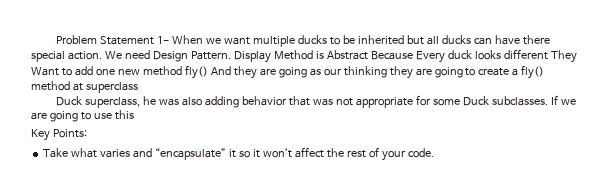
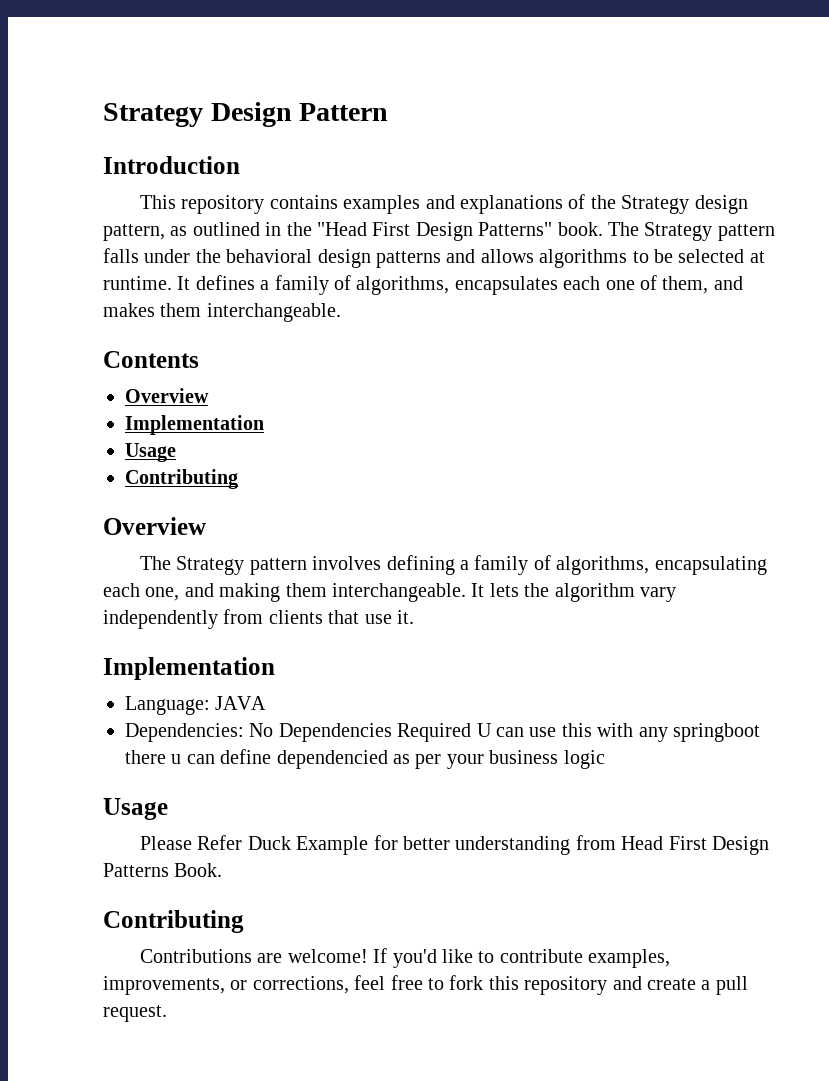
[56,35,550,47] [31,49,577,63] [31,65,545,79] [31,81,138,93] [56,95,576,108] [31,110,134,122] [31,129,87,141] [43,147,434,161] Problem Statement 1- When we want multiple ducks to be inherited but all ducks can have there special action. We need Design Pattern. Display Method is Abstract Because Every duck looks different They Want to add one new method fly() And they are going as our thinking they are going to create a fly() method at superclass // Duck superclass, he was also adding behavior that was not appropriate for some Duck subclasses. If we are going to use this // Key Points: // Take what varies and “encapsulate” it so it won’t affect the rest of your code. -> [103,102,389,127] [103,156,240,174] [139,194,748,214] [103,222,775,241] [103,248,765,268] [103,275,743,295] [103,303,341,322] [103,351,199,368] [125,388,209,403] [125,415,264,435] [125,443,176,462] [125,469,238,489] [103,517,206,535] [139,555,767,575] [103,583,676,602] [103,609,414,629] [103,657,275,680] [125,696,267,715] [125,723,760,742] [125,749,605,769] [103,798,168,820] [139,835,769,855] [103,863,223,877] [103,910,244,933] [139,948,671,968] [103,975,748,995] [103,1005,167,1022] Strategy Design Pattern // Introduction // This repository contains examples and explanations of the Strategy design pattern, as outlined in the "Head First Design Patterns" book. The Strategy pattern falls under the behavioral design patterns and allows algorithms to be selected at runtime. It defines a family of algorithms, encapsulates each one of them, and makes them interchangeable. // Contents // Overview // Implementation // Usage // Contributing // Overview // The Strategy pattern involves defining a family of algorithms, encapsulating each one, and making them interchangeable. It lets the algorithm vary independently from clients that use it. // Implementation // Language: JAVA // Dependencies: No Dependencies Required U can use this with any springboot there u can define dependencied as per your business logic // Usage // Please Refer Duck Example for better understanding from Head First Design Patterns Book. // Contributing // Contributions are welcome! If you'd like to contribute examples, improvements, or corrections, feel free to fork this repository and create a pull request.

